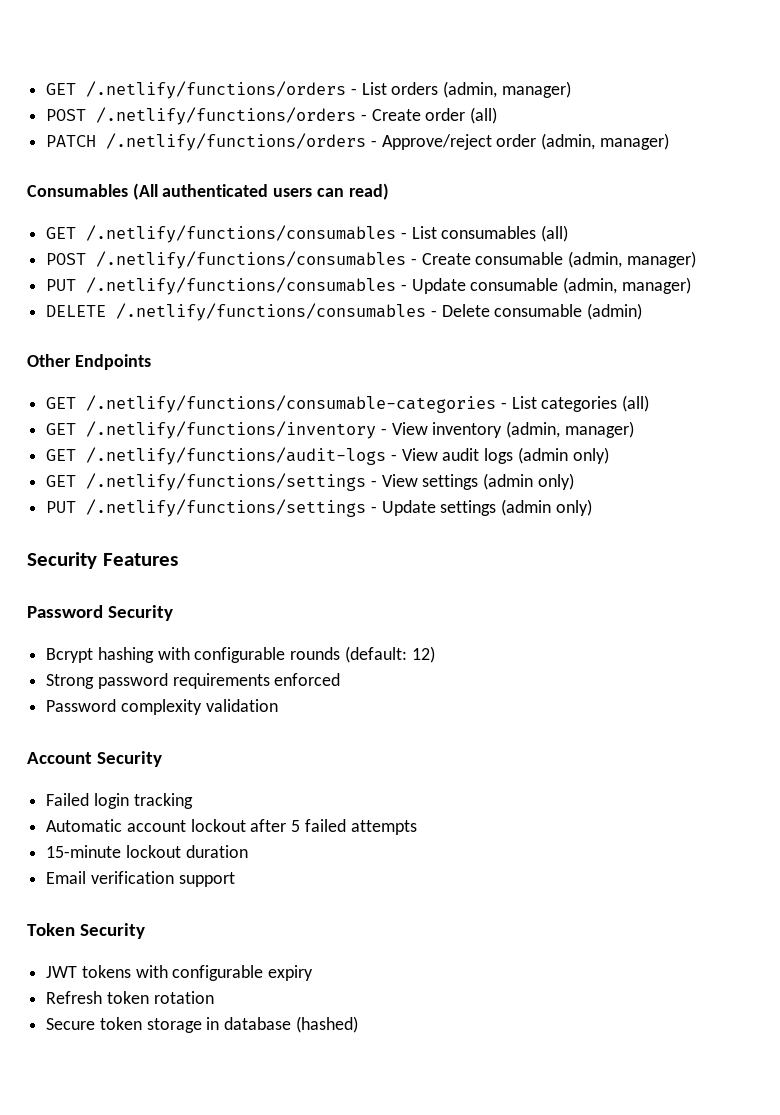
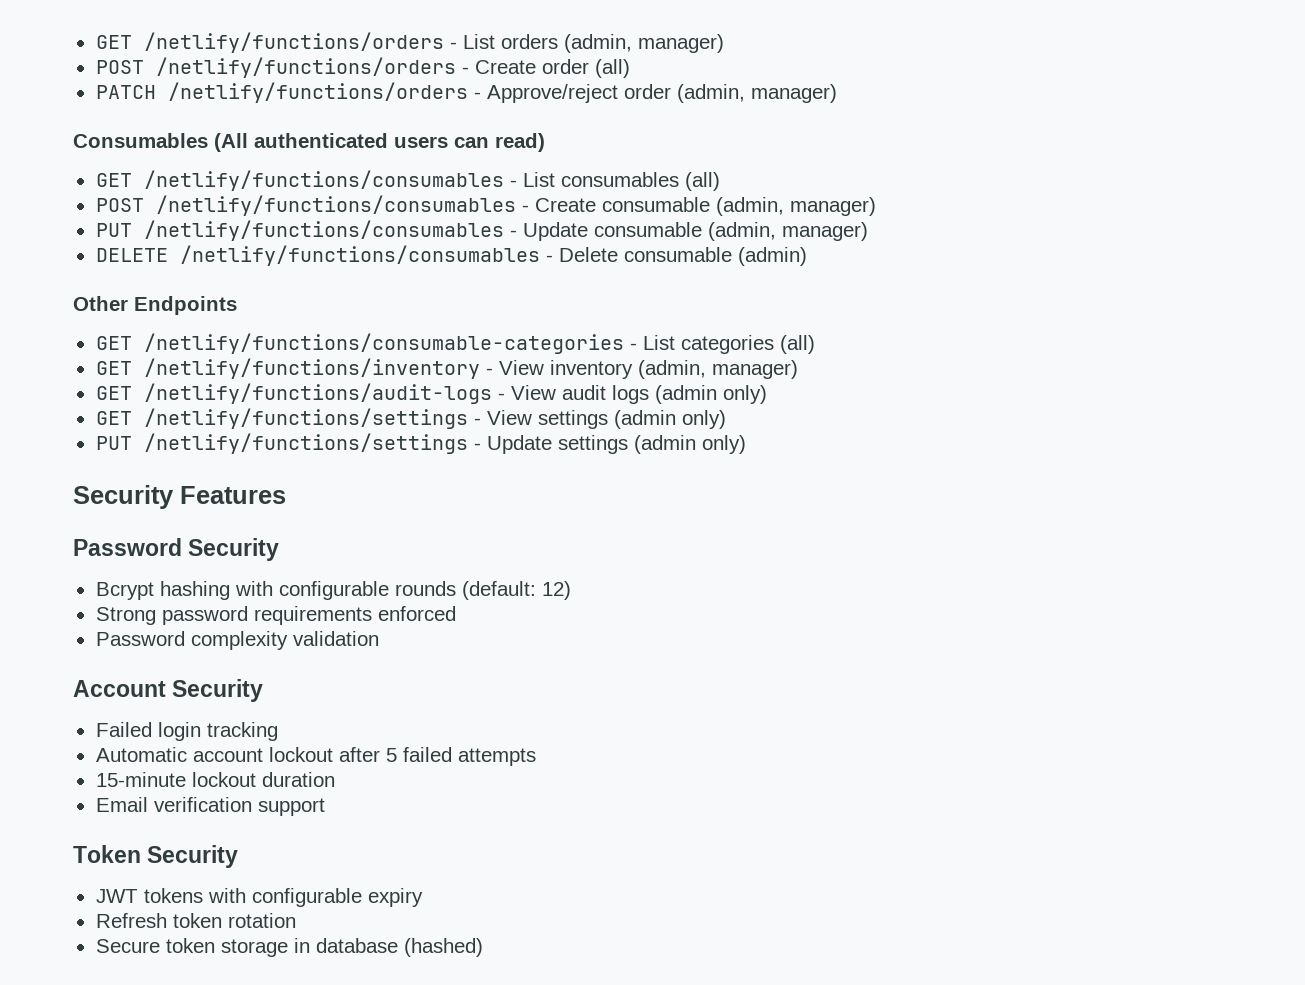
[46,81,347,99] GET /.netlify/functions/orders -> [95,32,444,53] GET /netlify/functions/orders
[96,107,357,125] /.netlify/functions/orders -> [155,57,456,78] /netlify/functions/orders
[106,133,367,151] /.netlify/functions/orders -> [167,82,468,103] /netlify/functions/orders
[86,225,397,243] /.netlify/functions/consumables -> [143,170,504,191] /netlify/functions/consumables
[96,251,407,269] /.netlify/functions/consumables -> [155,195,516,216] /netlify/functions/consumables
[86,277,397,295] /.netlify/functions/consumables -> [143,220,504,241] /netlify/functions/consumables
[116,303,427,321] /.netlify/functions/consumables -> [179,245,540,266] /netlify/functions/consumables
[86,395,497,413] /.netlify/functions/consumable-categories -> [143,333,624,354] /netlify/functions/consumable-categories
[86,421,377,439] /.netlify/functions/inventory -> [143,358,480,379] /netlify/functions/inventory
[86,447,387,465] /.netlify/functions/audit-logs -> [143,383,492,404] /netlify/functions/audit-logs
[86,473,367,491] /.netlify/functions/settings -> [143,408,468,429] /netlify/functions/settings
[86,499,367,517] /.netlify/functions/settings -> [143,433,468,454] /netlify/functions/settings

